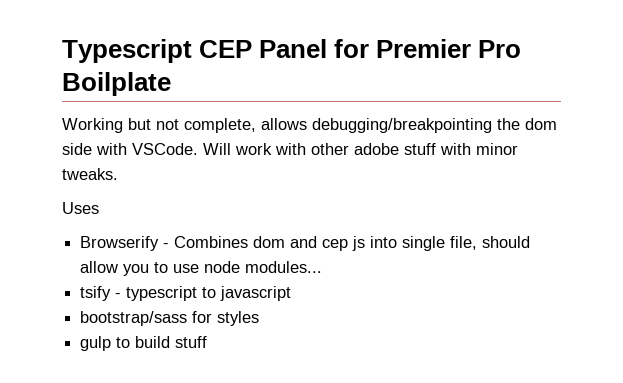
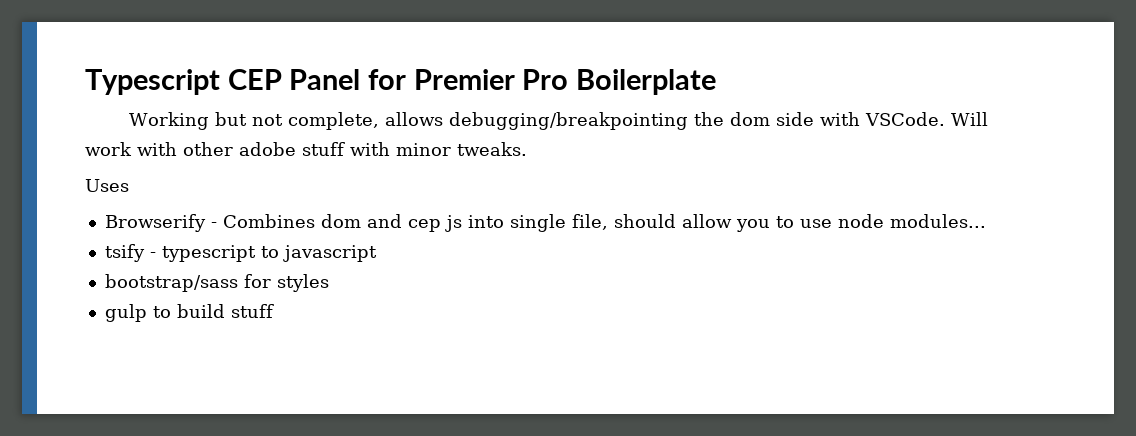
[62,72,171,96] Boilplate -> [576,69,717,95] Boilerplate

